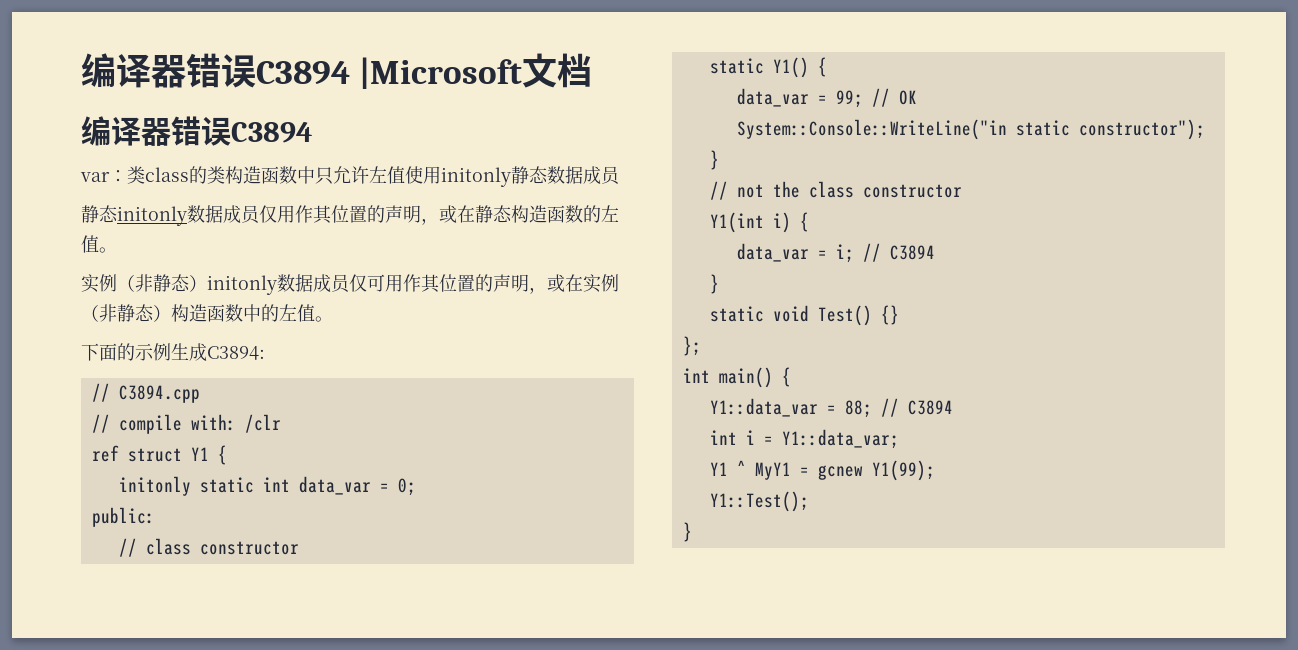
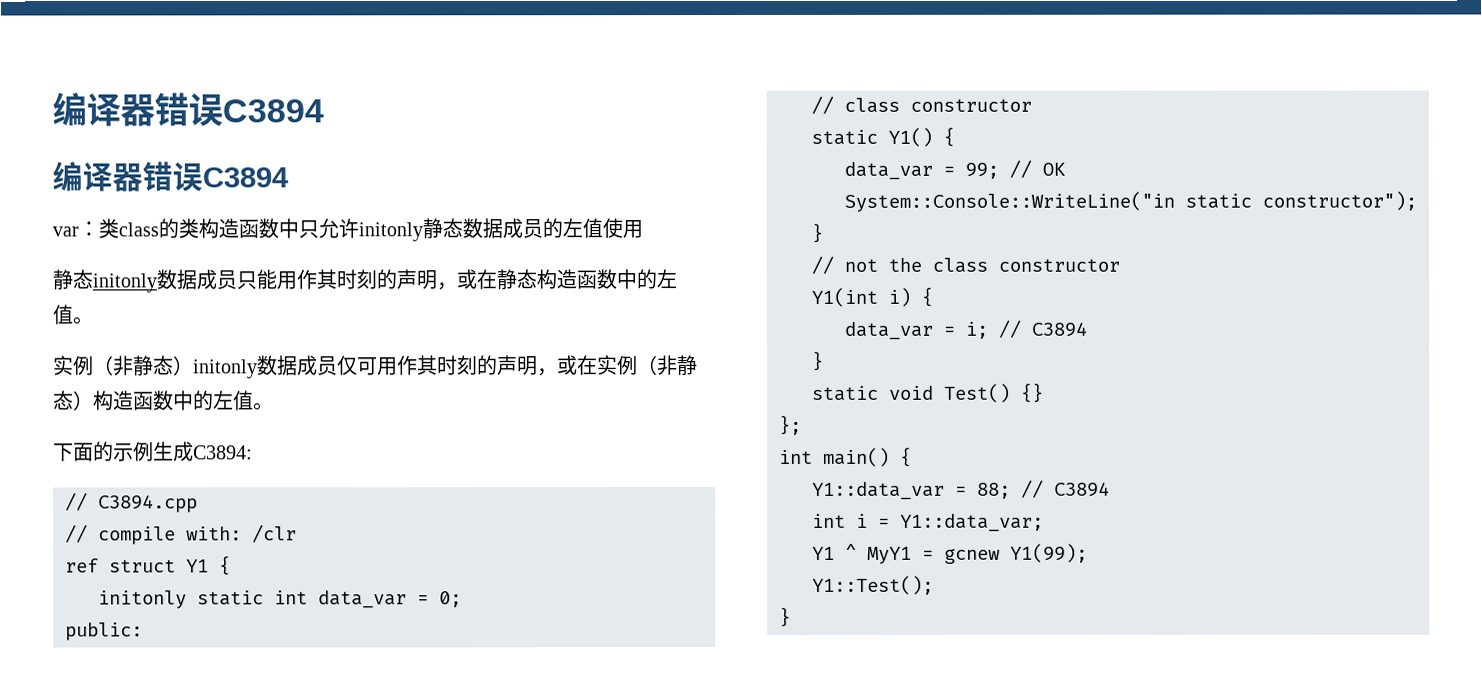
[81,53,593,89] 编译器错误C3894 |Microsoft文档 -> [52,92,324,127] 编译器错误C3894
[369,166,441,184] 左值使用 -> (359, 228) none
(621, 175) none -> [542,218,643,239] 的左值使用
[259,205,367,224] 仅用作其位置 -> [236,269,377,290] 只能用作其时刻
(583, 214) none -> [616,269,637,290] 中
[439,274,475,292] 位置 -> [437,355,478,376] 时刻

